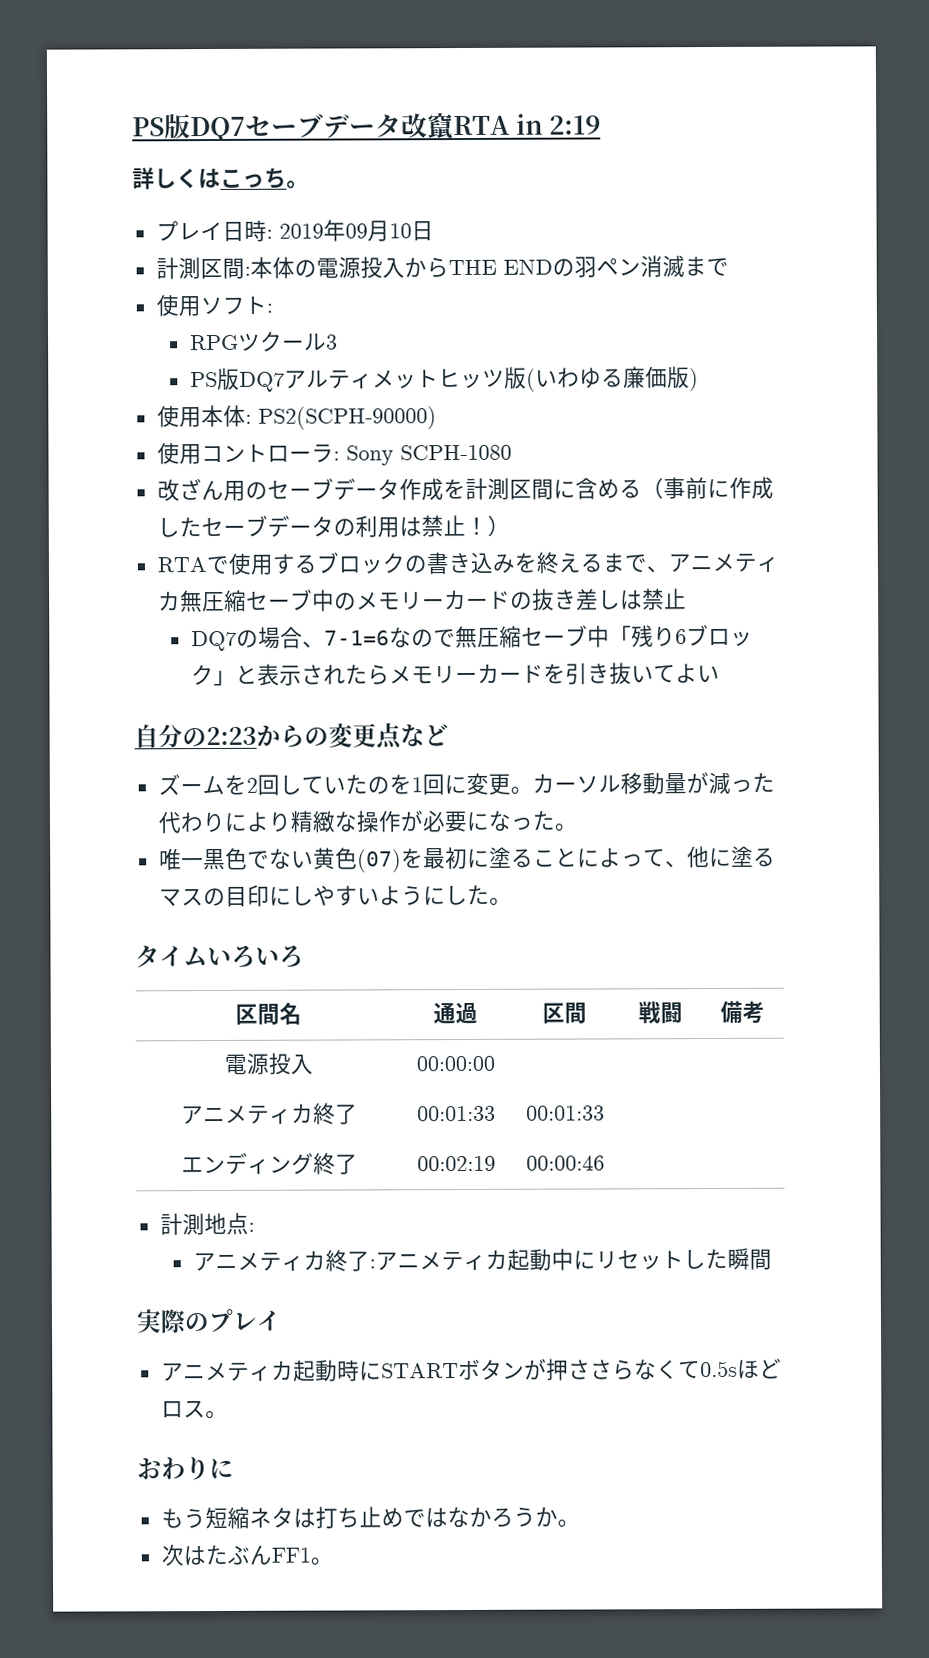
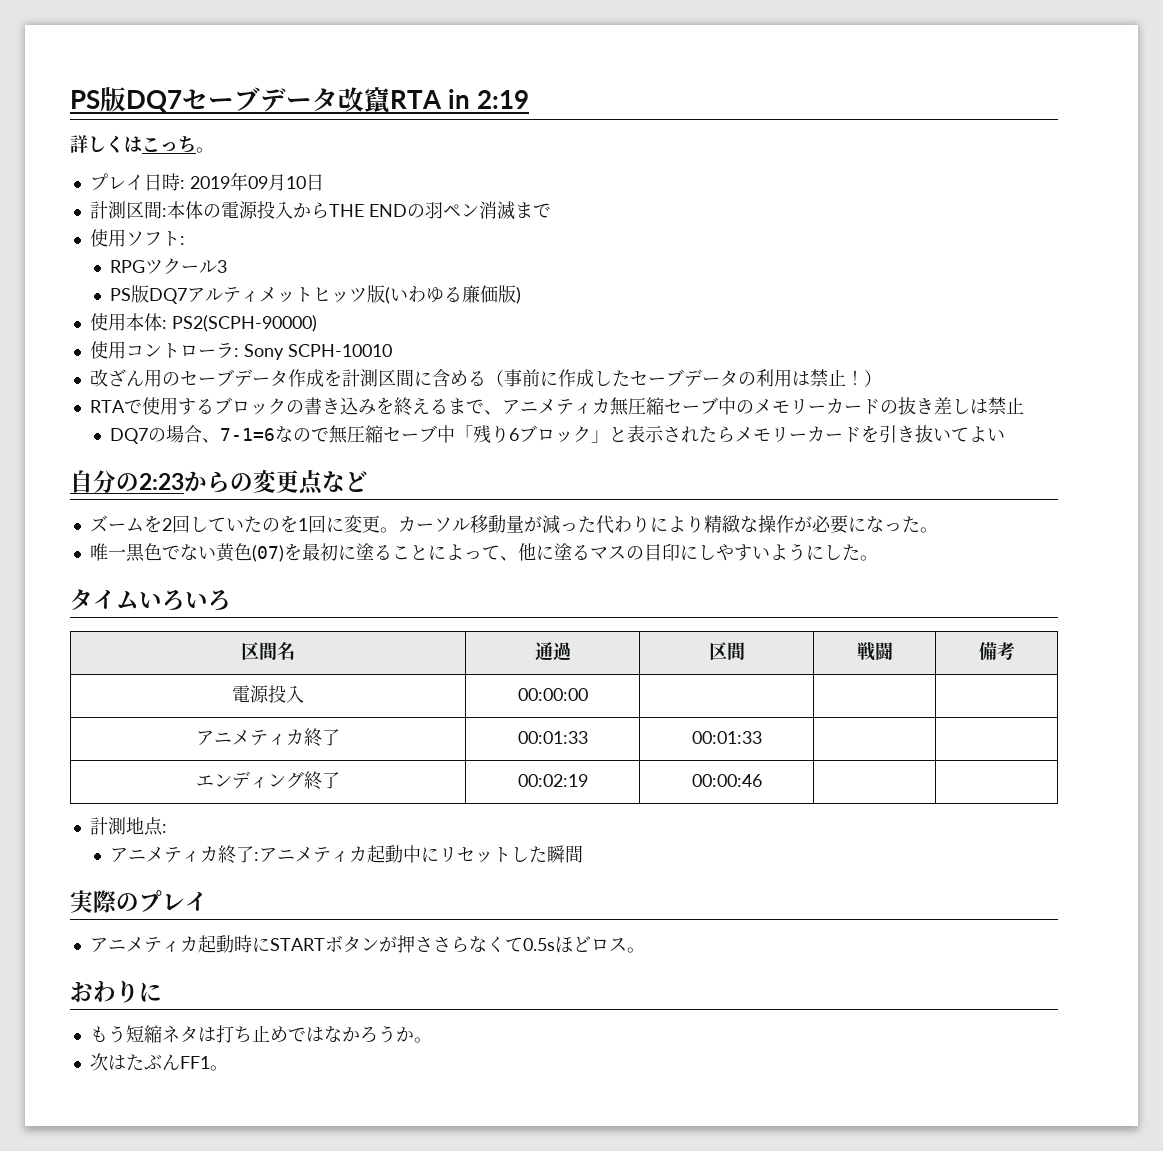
[399,444,512,461] SCPH-1080 -> [287,344,392,357] SCPH-10010

